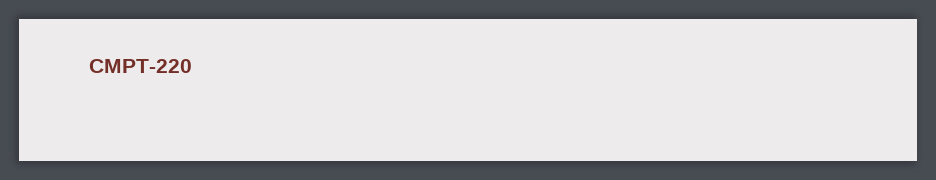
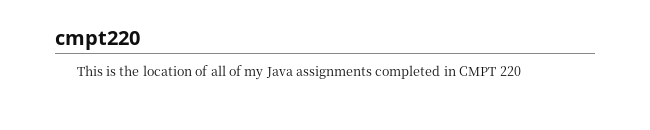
[89,59,192,73] CMPT-220 -> [55,31,140,50] [76,65,521,80] cmpt220 // This is the location of all of my Java assignments completed in CMPT 220

